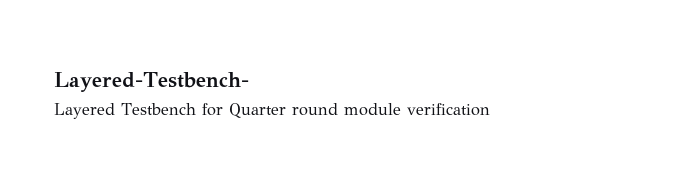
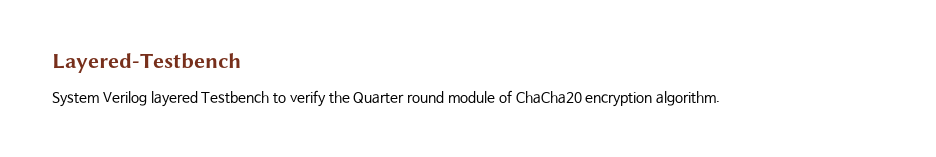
[54,72,249,92] [54,103,490,119] Layered-Testbench- // Layered Testbench for Quarter round module verification -> [52,53,241,73] [52,90,721,107] Layered-Testbench // System Verilog layered Testbench to verify the Quarter round module of ChaCha20 encryption algorithm.

